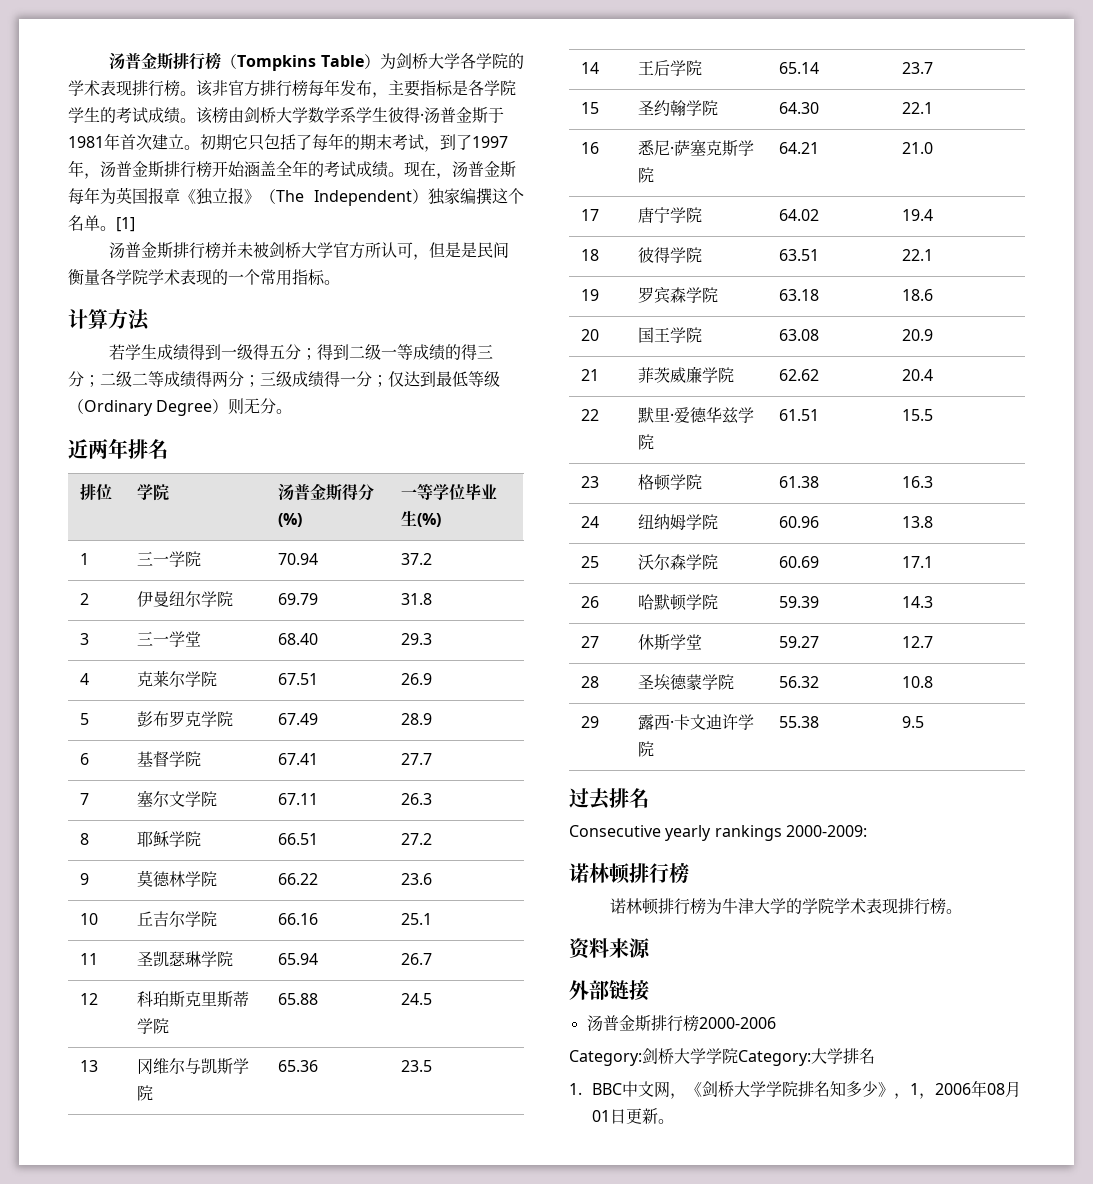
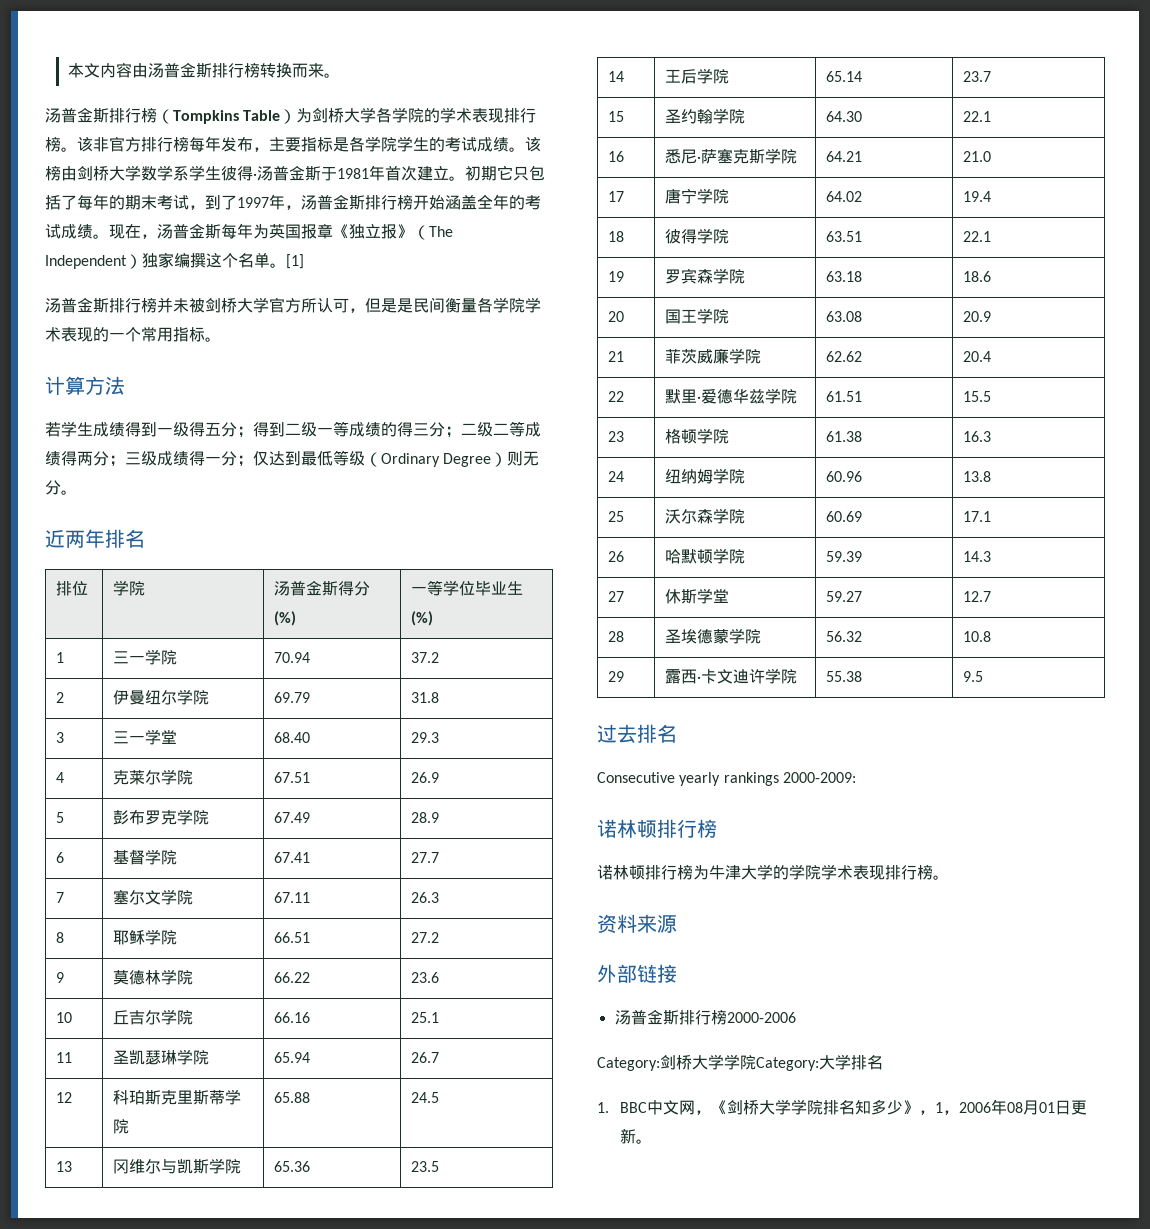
(108, 61) none -> [67,62,340,78] 本文内容由汤普金斯排行榜转换而来。 //

